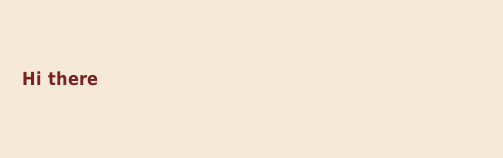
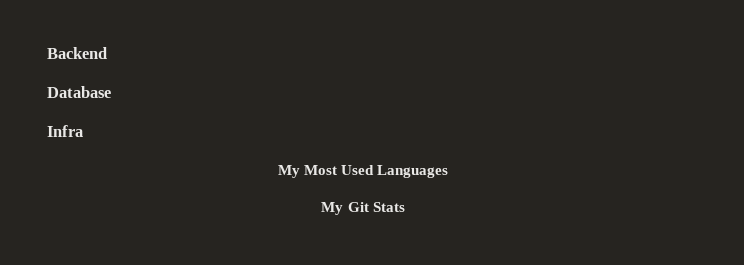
[22,71,98,86] Hi there -> [47,47,107,59] [47,86,111,98] [47,125,83,137] [277,165,449,178] [321,202,405,215] Backend // Database // Infra // My Most Used Languages // My Git Stats

